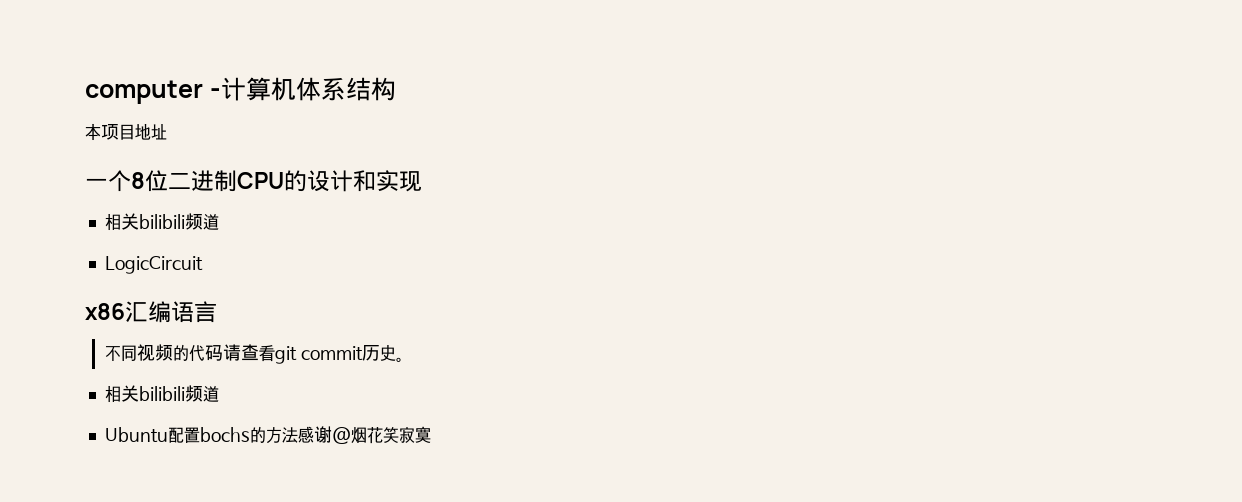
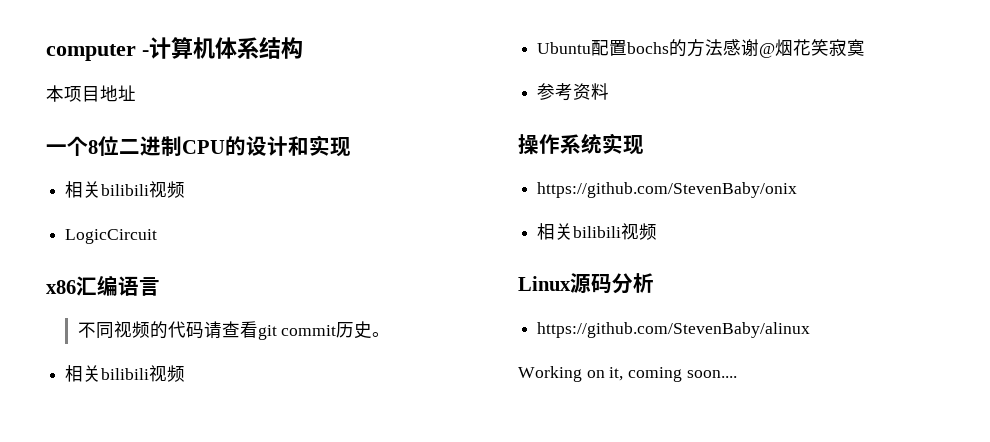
[184,213,219,230] 频道 -> [149,181,186,198] 视频
[184,385,219,402] 频道 -> [149,365,186,382] 视频
(431, 434) none -> [537,83,610,101] [518,133,644,155] [537,182,798,198] [537,223,658,240] [518,273,654,294] [537,322,811,338] [518,366,737,382] // 参考资料 // 操作系统实现 // https://github.com/StevenBaby/onix // 相关bilibili视频 // Linux源码分析 // https://github.com/StevenBaby/alinux // Working on it, coming soon....

